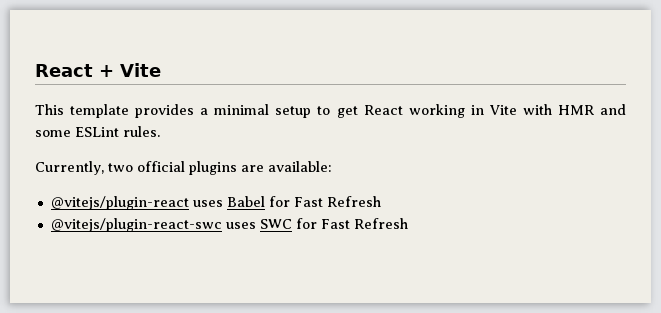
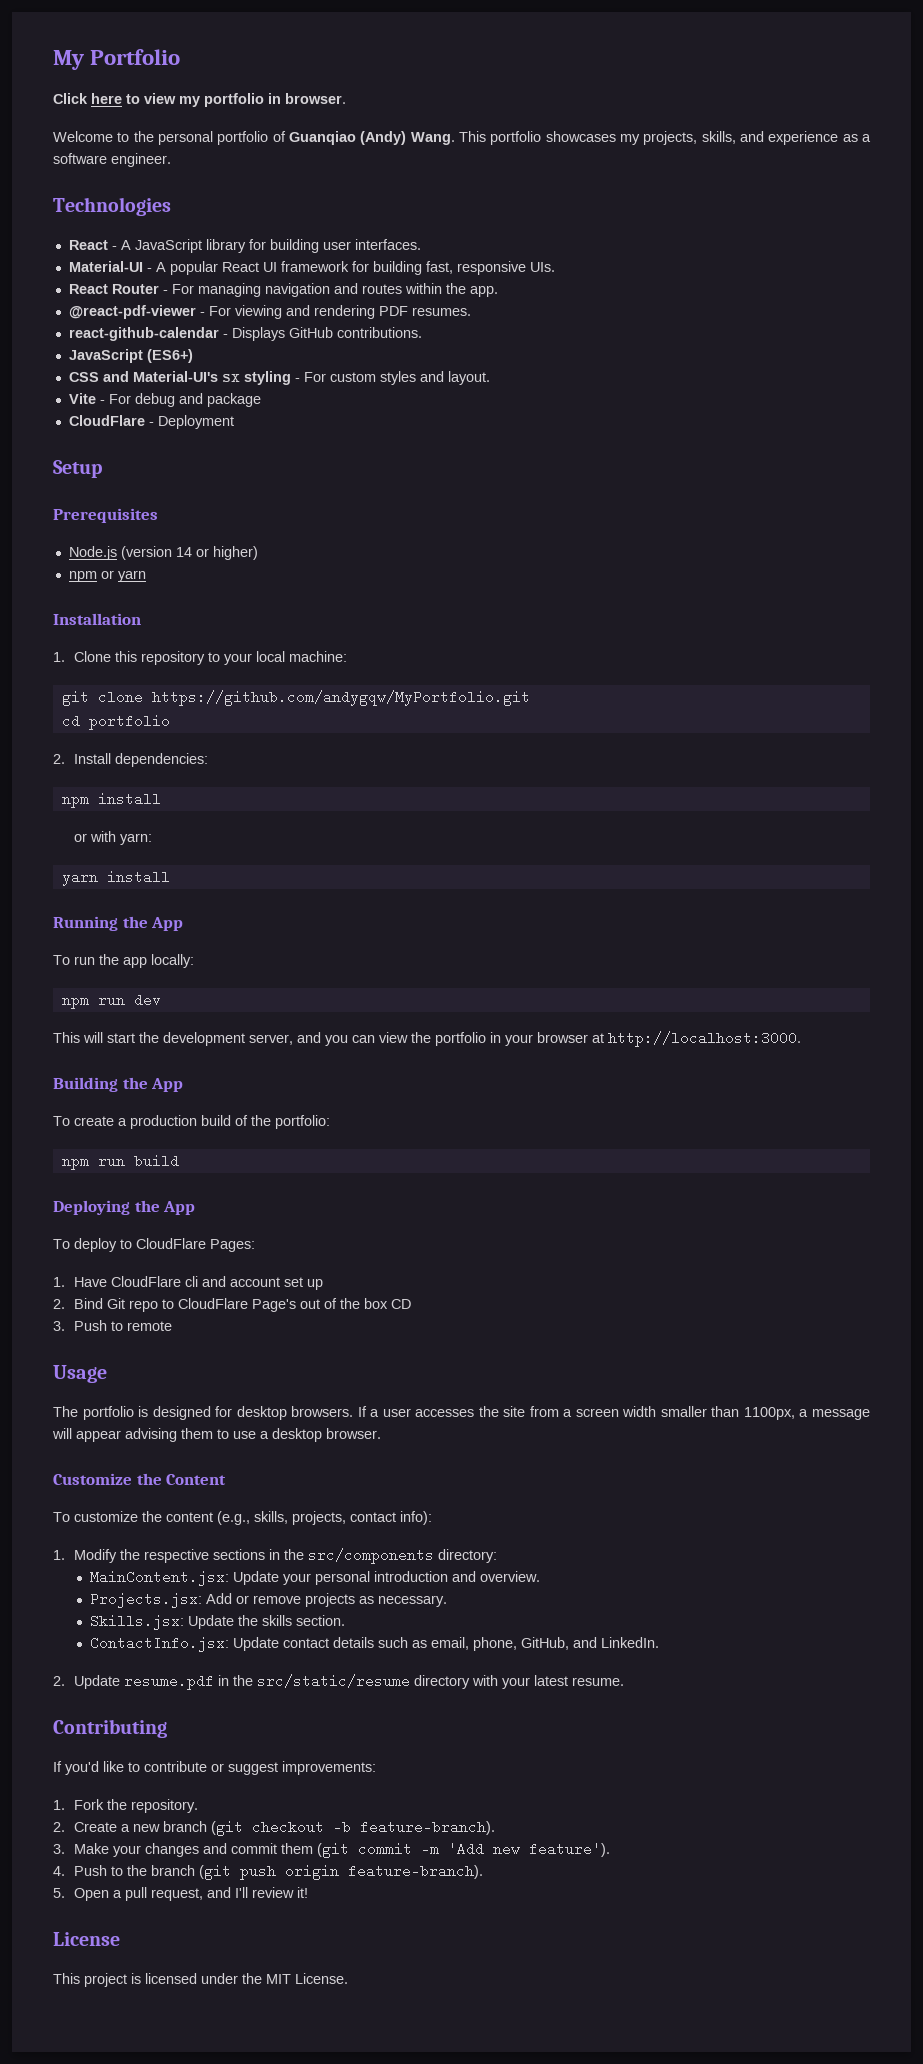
[35,63,161,77] [35,104,626,118] [35,126,160,137] [35,161,332,175] [50,196,381,210] [50,218,408,232] React + Vite // This template provides a minimal setup to get React working in Vite with HMR and some ESLint rules. // Currently, two official plugins are available: // @vitejs/plugin-react uses Babel for Fast Refresh // @vitejs/plugin-react-swc uses SWC for Fast Refresh -> [53,49,181,70] [53,93,346,107] [53,131,872,145] [53,153,171,167] [53,197,171,216] [68,239,421,253] [68,261,555,275] [68,283,498,297] [68,305,471,319] [68,327,422,341] [68,349,193,363] [68,371,490,385] [68,393,261,407] [68,415,234,429] [53,460,102,478] [53,508,158,523] [68,546,258,560] [68,570,146,582] [53,613,141,625] [53,651,348,665] [61,690,530,706] [61,714,170,730] [53,753,209,767] [61,792,161,808] [74,831,153,845] [61,870,170,886] [53,916,184,931] [53,954,194,968] [61,993,161,1009] [53,1031,801,1047] [53,1077,184,1092] [53,1115,330,1129] [61,1154,179,1170] [53,1200,196,1215] [53,1238,255,1252] [53,1276,324,1290] [53,1298,412,1312] [53,1320,173,1331] [53,1365,107,1383] [53,1406,870,1420] [52,1428,381,1442] [53,1473,227,1485] [53,1511,432,1525] [53,1548,498,1564] [90,1570,541,1586] [90,1592,448,1608] [90,1614,346,1630] [90,1636,660,1652] [53,1674,625,1690] [53,1719,167,1738] [53,1761,376,1775] [53,1799,199,1813] [53,1820,496,1836] [53,1842,611,1858] [53,1864,484,1880] [53,1887,309,1901] [53,1932,120,1946] [53,1973,348,1987] My Portfolio // Click here to view my portfolio in browser. // Welcome to the personal portfolio of Guanqiao (Andy) Wang. This portfolio showcases my projects, skills, and experience as a software engineer. // Technologies // React - A JavaScript library for building user interfaces. // Material-UI - A popular React UI framework for building fast, responsive UIs. // React Router - For managing navigation and routes within the app. // @react-pdf-viewer - For viewing and rendering PDF resumes. // react-github-calendar - Displays GitHub contributions. // JavaScript (ES6+) // CSS and Material-UI's sx styling - For custom styles and layout. // Vite - For debug and package // CloudFlare - Deployment // Setup // Prerequisites // Node.js (version 14 or higher) // npm or yarn // Installation // 1. Clone this repository to your local machine: // git clone https://github.com/andygqw/MyPortfolio.git // cd portfolio // 2. Install dependencies: // npm install // or with yarn: // yarn install // Running the App // To run the app locally: // npm run dev // This will start the development server, and you can view the portfolio in your browser at http://localhost:3000. // Building the App // To create a production build of the portfolio: // npm run build // Deploying the App // To deploy to CloudFlare Pages: // 1. Have CloudFlare cli and account set up // 2. Bind Git repo to CloudFlare Page's out of the box CD // 3. Push to remote // Usage // The portfolio is designed for desktop browsers. If a user accesses the site from a screen width smaller than 1100px, a message will appear advising them to use a desktop browser. // Customize the Content // To customize the content (e.g., skills, projects, contact info): // 1. Modify the respective sections in the src/components directory: // MainContent.jsx: Update your personal introduction and overview. // Projects.jsx: Add or remove projects as necessary. // Skills.jsx: Update the skills section. // ContactInfo.jsx: Update contact details such as email, phone, GitHub, and LinkedIn. // 2. Update resume.pdf in the src/static/resume directory with your latest resume. // Contributing // If you'd like to contribute or suggest improvements: // 1. Fork the repository. // 2. Create a new branch (git checkout -b feature-branch). // 3. Make your changes and commit them (git commit -m 'Add new feature'). // 4. Push to the branch (git push origin feature-branch). // 5. Open a pull request, and I'll review it! // License // This project is licensed under the MIT License.

